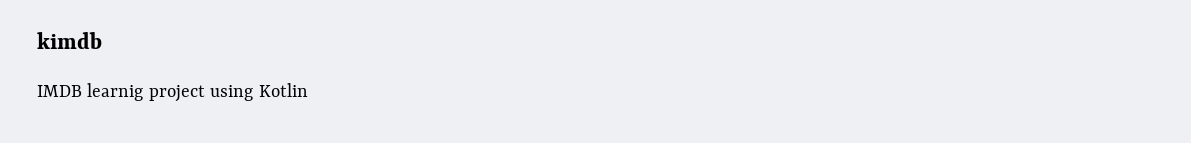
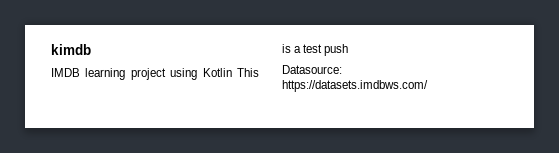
[87,83,144,101] learnig -> [85,68,126,80] learning
(308, 90) none -> [237,68,259,77] [282,44,349,56] [282,65,342,74] [282,80,428,92] This is a test push // Datasource: https://datasets.imdbws.com/

